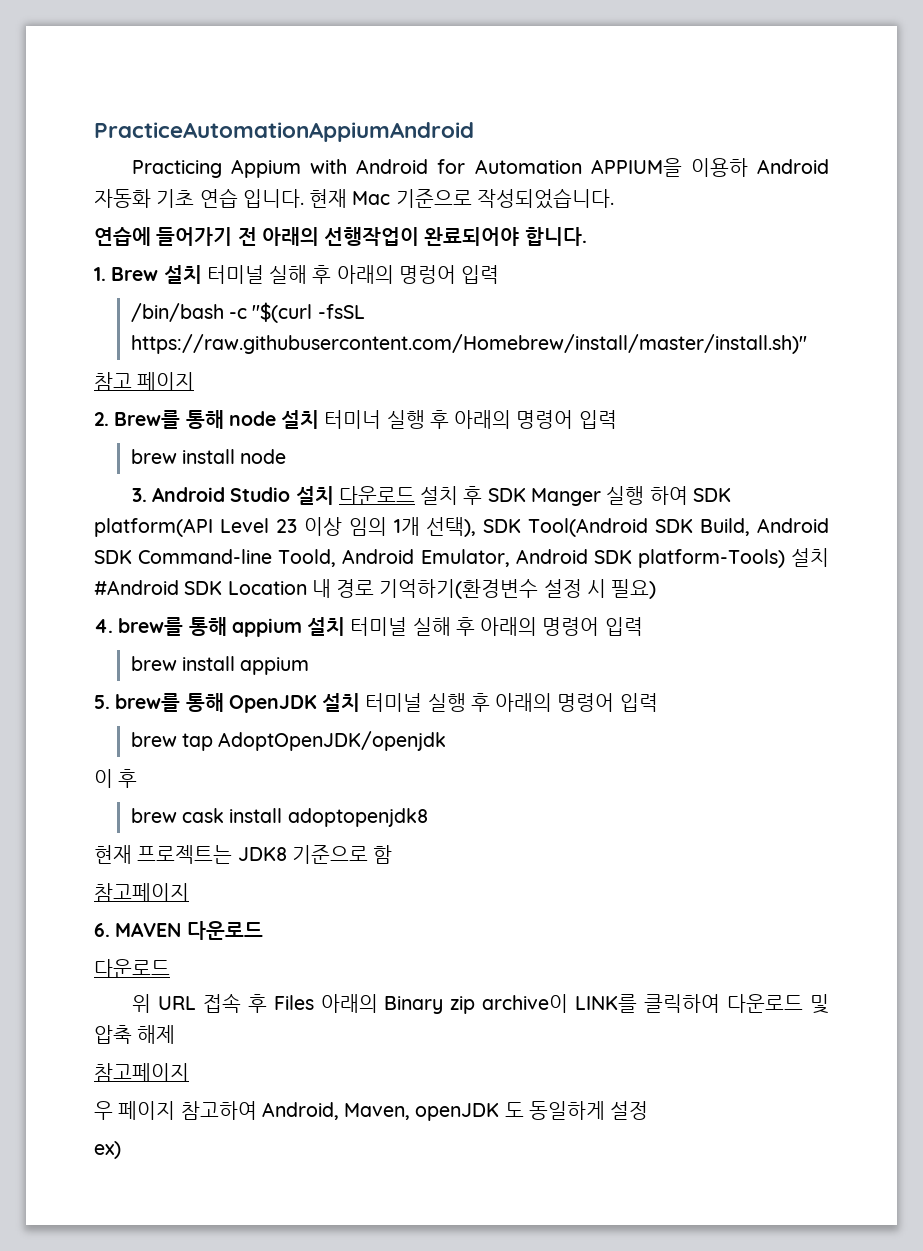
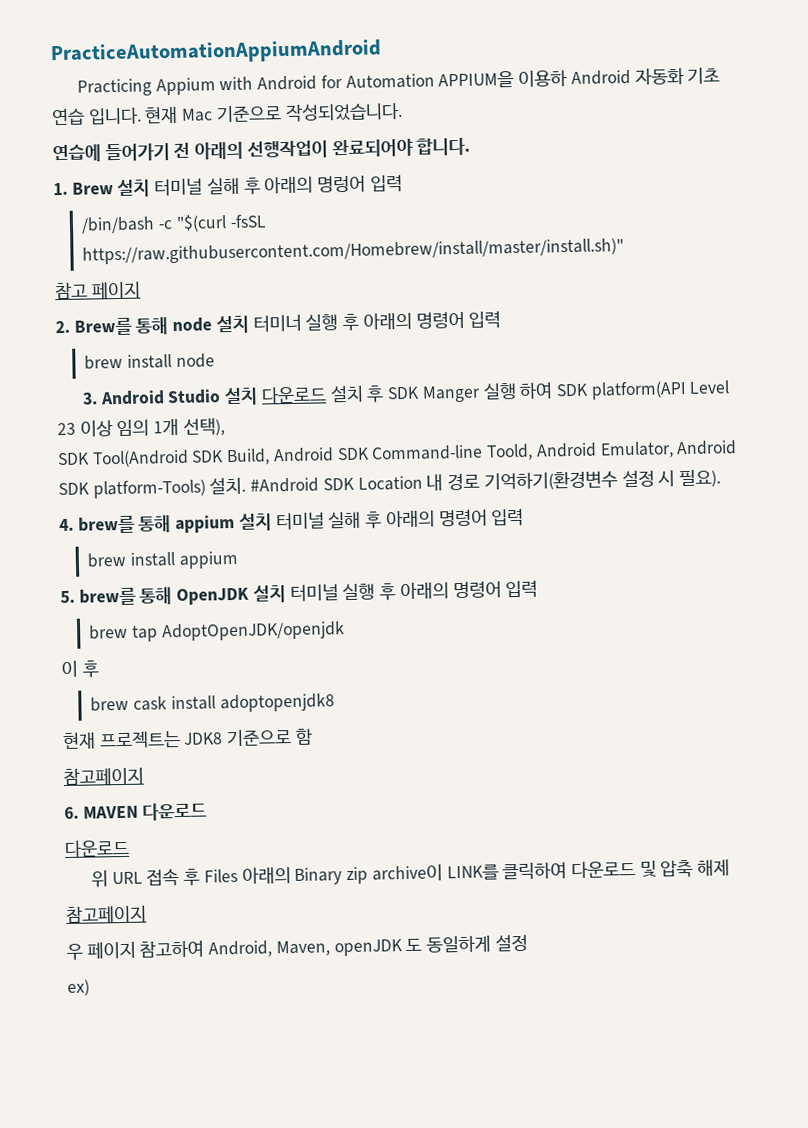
(477, 527) none -> (225, 426) //
[791,548,829,567] 설치 -> [209,476,247,495] 설치.
[611,579,657,599] 필요) -> [678,469,721,488] 필요).

